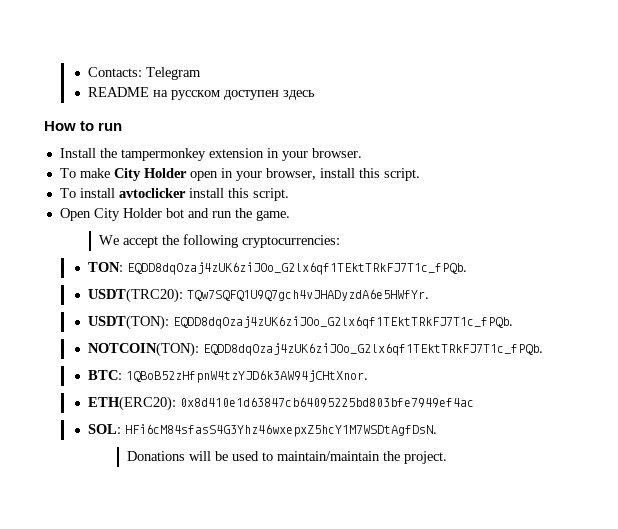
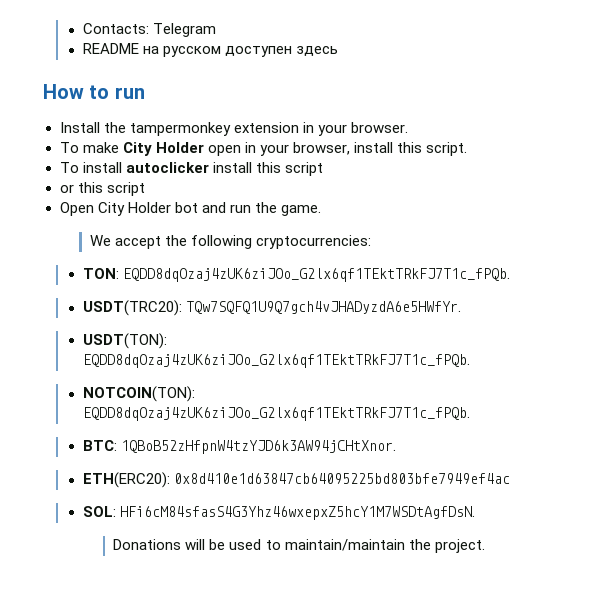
[118,188,289,201] avtoclicker install this script. -> [125,162,323,176] [59,182,145,196] autoclicker install this script // or this script

